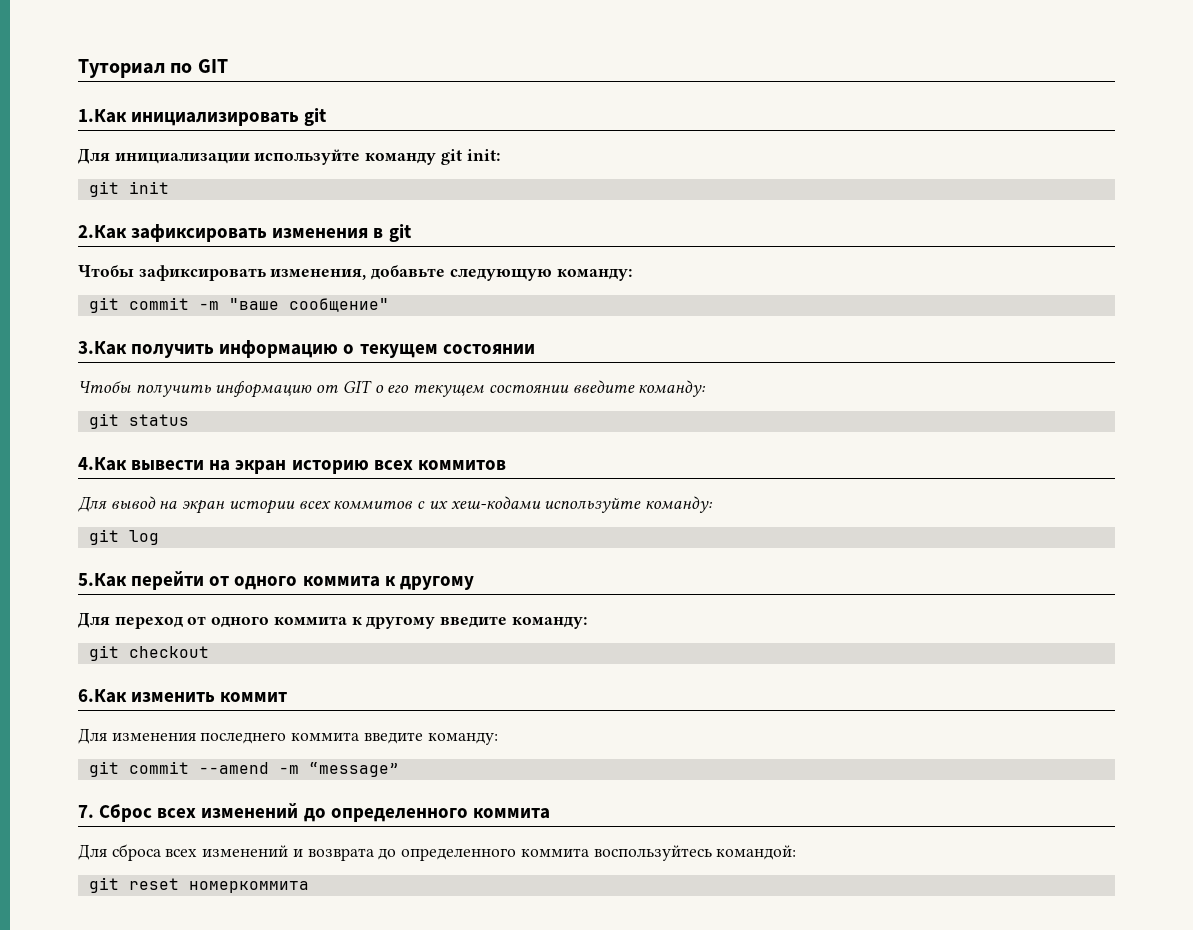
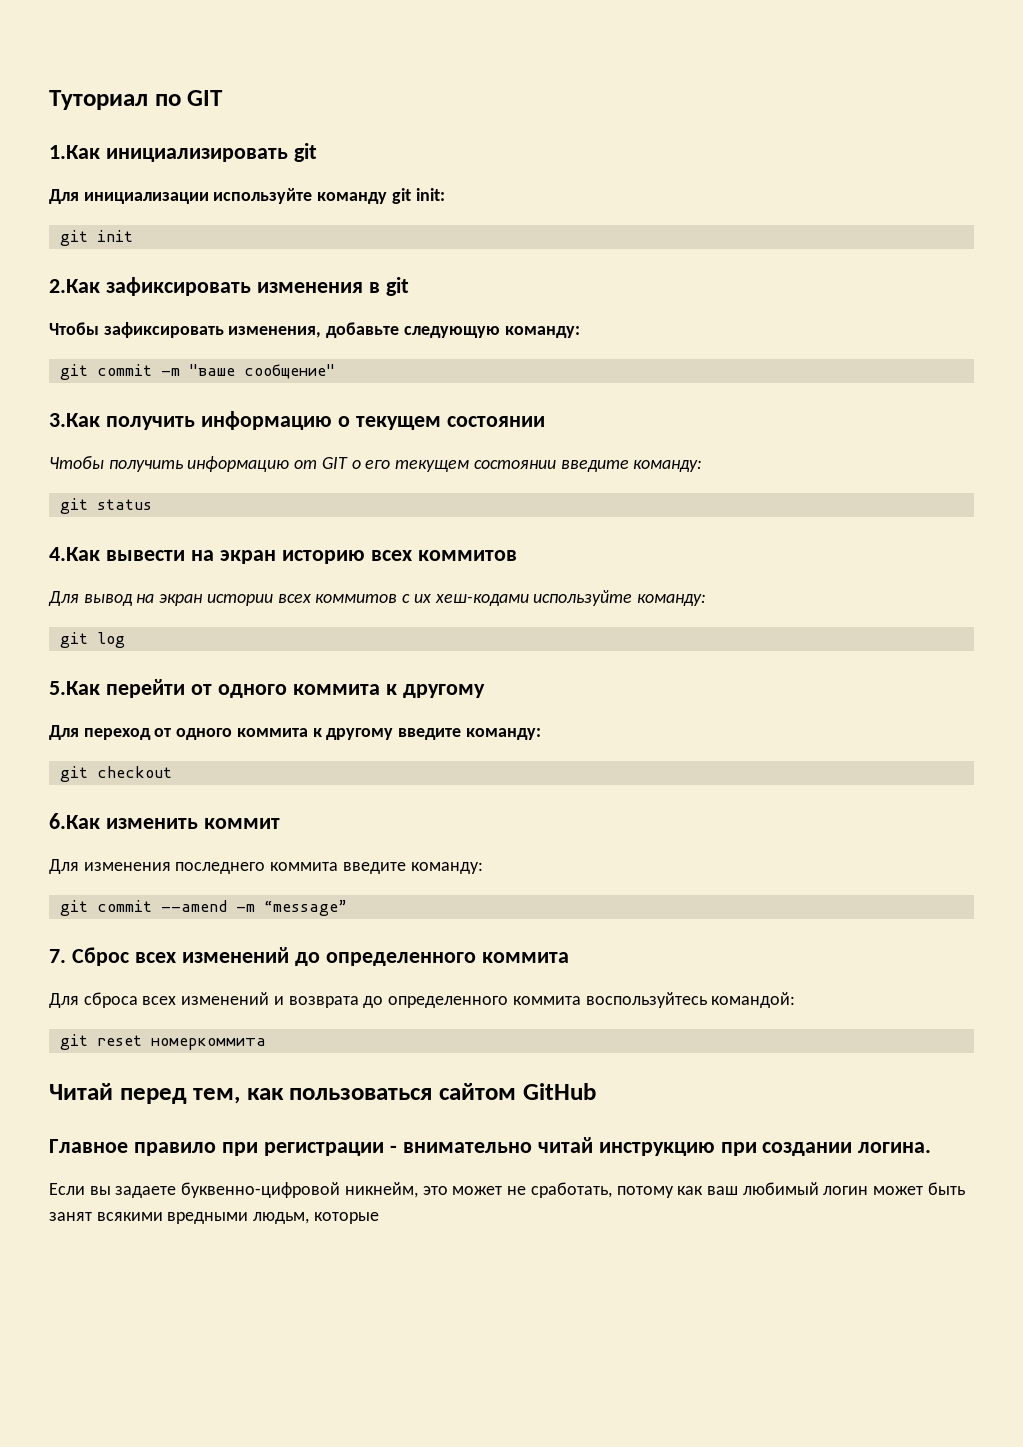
(309, 887) none -> [49,1083,596,1104] [49,1137,932,1156] [49,1182,965,1198] [49,1212,379,1224] // Читай перед тем, как пользоваться сайтом GitHub // Главное правило при регистрации - внимательно читай инструкцию при создании логина. // Если вы задаете буквенно-цифровой никнейм, это может не сработать, потому как ваш любимый логин может быть занят всякими вредными людьм, которые

